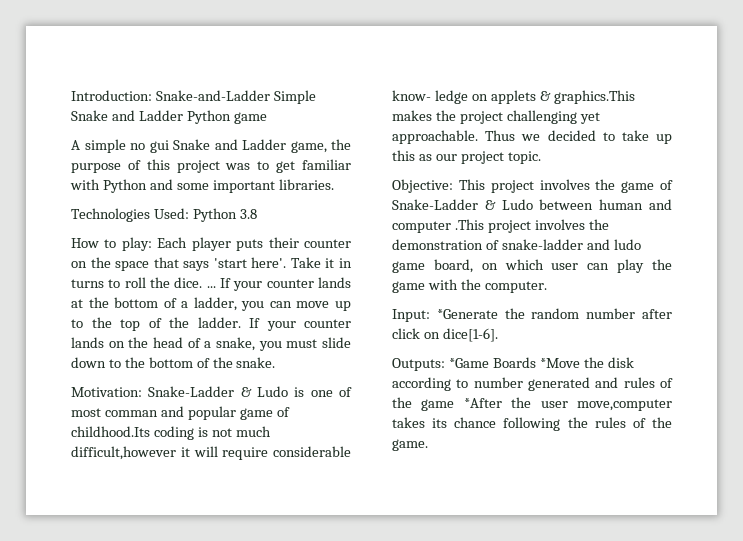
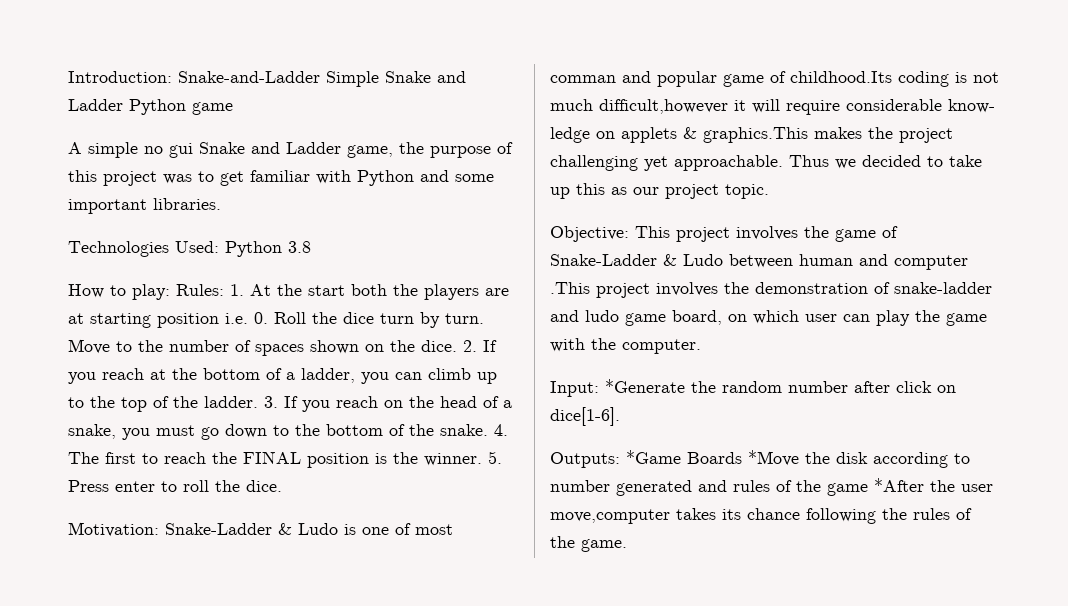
[157,237,352,251] [71,257,352,271] [71,277,351,291] Each player puts their counter on the space that says 'start here'. Take it in turns to roll the dice. ... If your counter lands -> [176,284,509,300] [68,312,484,328] [68,339,497,356] [68,368,144,384] Rules: 1. At the start both the players are at starting position i.e. 0. Roll the dice turn by turn. Move to the number of spaces shown on the dice. 2. If you reach
[296,301,330,308] move -> [428,368,471,380] climb
[249,318,351,331] [71,337,104,348] If your counter lands -> [264,396,378,412] 3. If you reach
[322,337,351,348] slide -> [201,427,219,440] go
(276, 362) none -> [494,424,508,436] [68,451,502,468] [68,480,282,492] 4. The first to reach the FINAL position is the winner. 5. Press enter to roll the dice.

